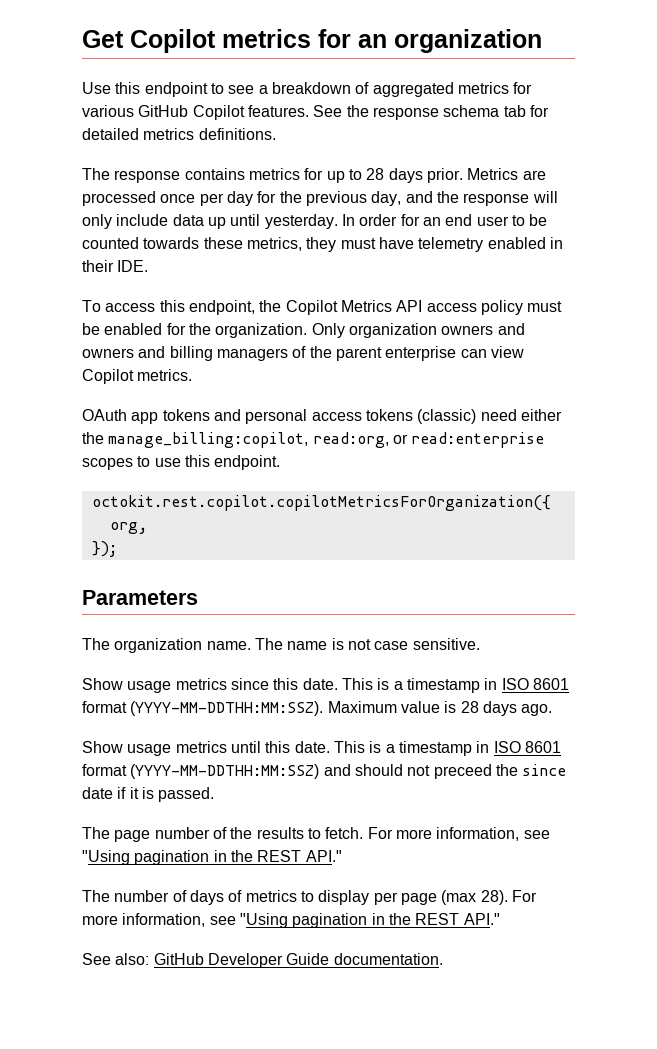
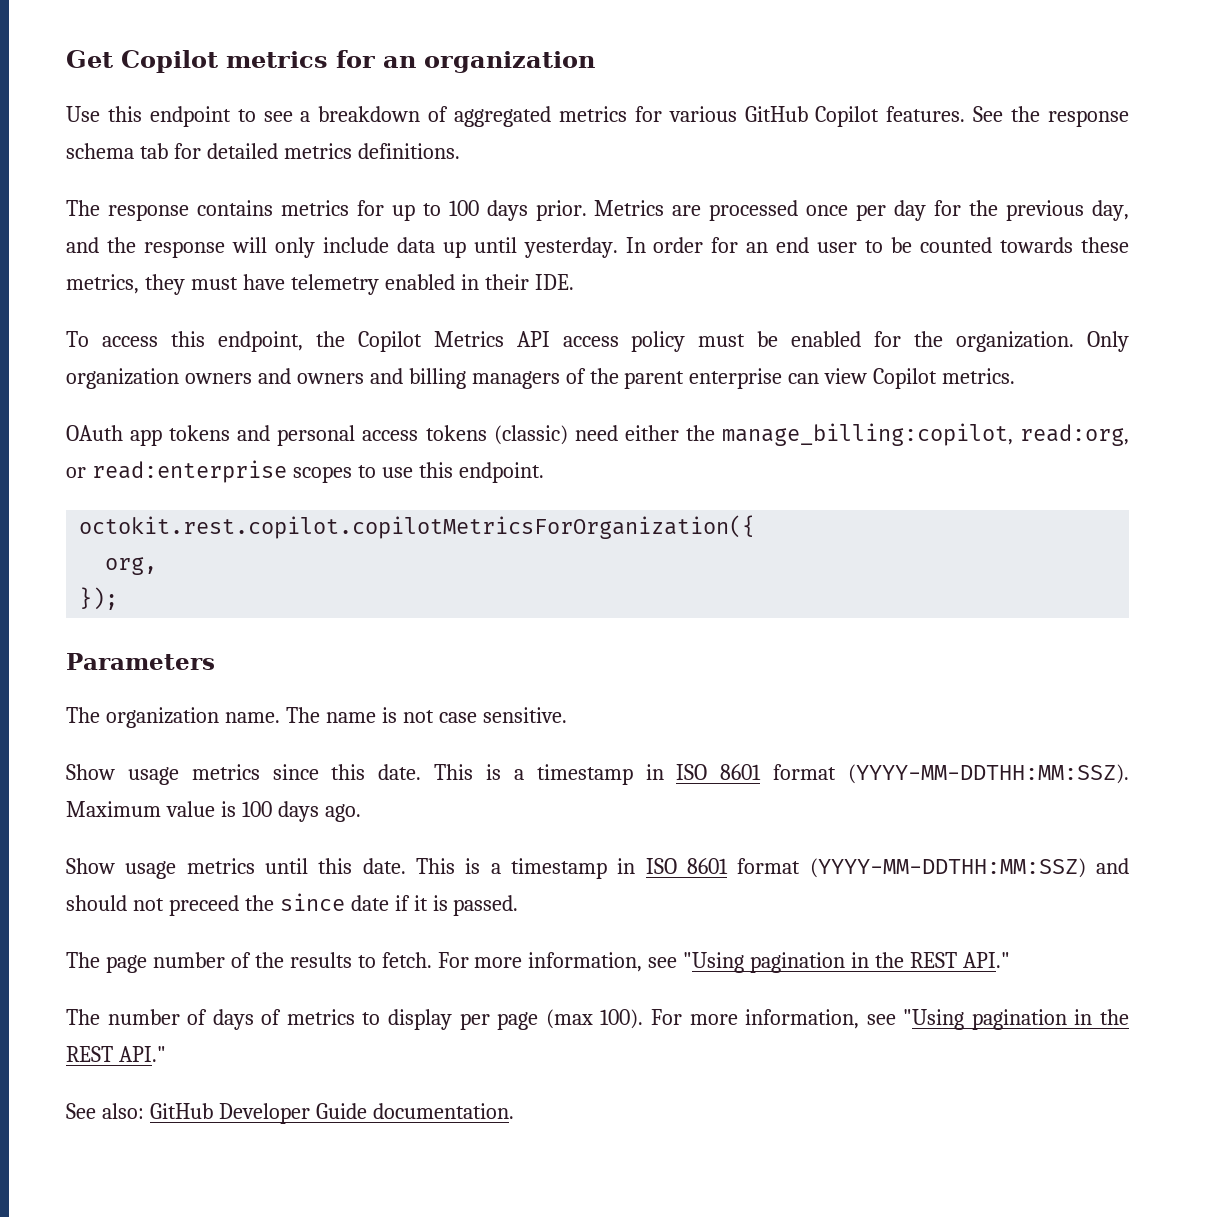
[366,168,385,180] 28 -> [448,200,479,216] 100
[460,701,479,713] 28 -> [241,801,272,817] 100
[480,890,508,905] 28). -> [600,1009,644,1029] 100).

